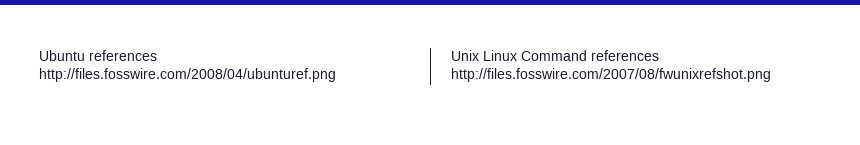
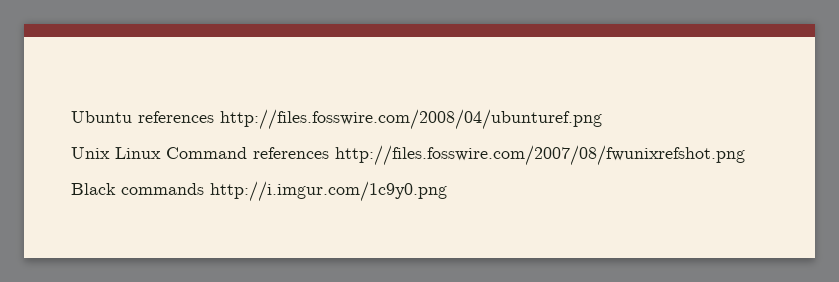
(771, 75) none -> [71,181,447,202] // Black commands http://i.imgur.com/1c9y0.png

